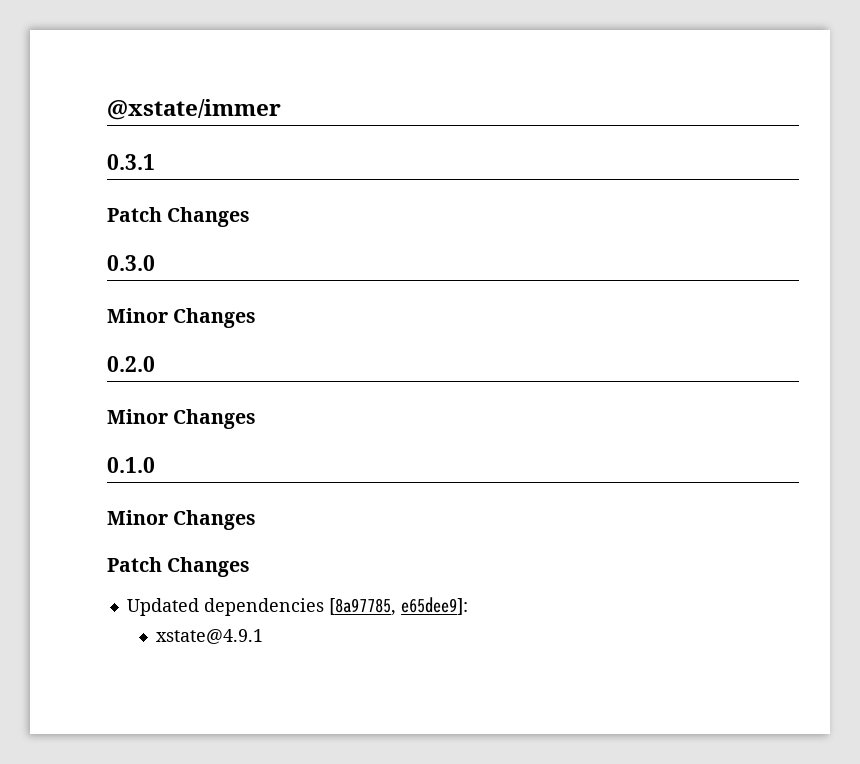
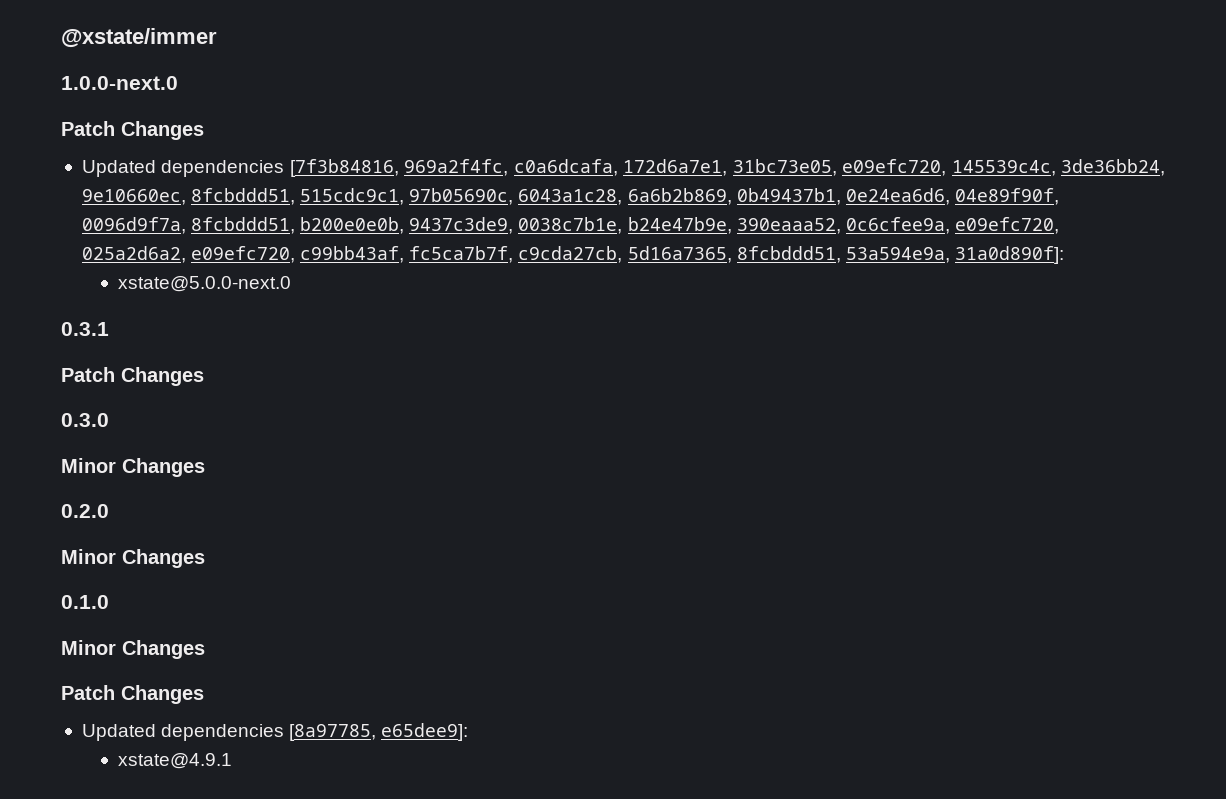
(281, 109) none -> [61,76,178,90] [61,121,204,140] [81,159,1165,177] [81,188,1059,205] [81,217,1059,234] [81,246,1064,264] [118,276,292,292] // 1.0.0-next.0 // Patch Changes // Updated dependencies [7f3b84816, 969a2f4fc, c0a6dcafa, 172d6a7e1, 31bc73e05, e09efc720, 145539c4c, 3de36bb24, 9e10660ec, 8fcbddd51, 515cdc9c1, 97b05690c, 6043a1c28, 6a6b2b869, 0b49437b1, 0e24ea6d6, 04e89f90f, 0096d9f7a, 8fcbddd51, b200e0e0b, 9437c3de9, 0038c7b1e, b24e47b9e, 390eaaa52, 0c6cfee9a, e09efc720, 025a2d6a2, e09efc720, c99bb43af, fc5ca7b7f, c9cda27cb, 5d16a7365, 8fcbddd51, 53a594e9a, 31a0d890f]: // xstate@5.0.0-next.0

